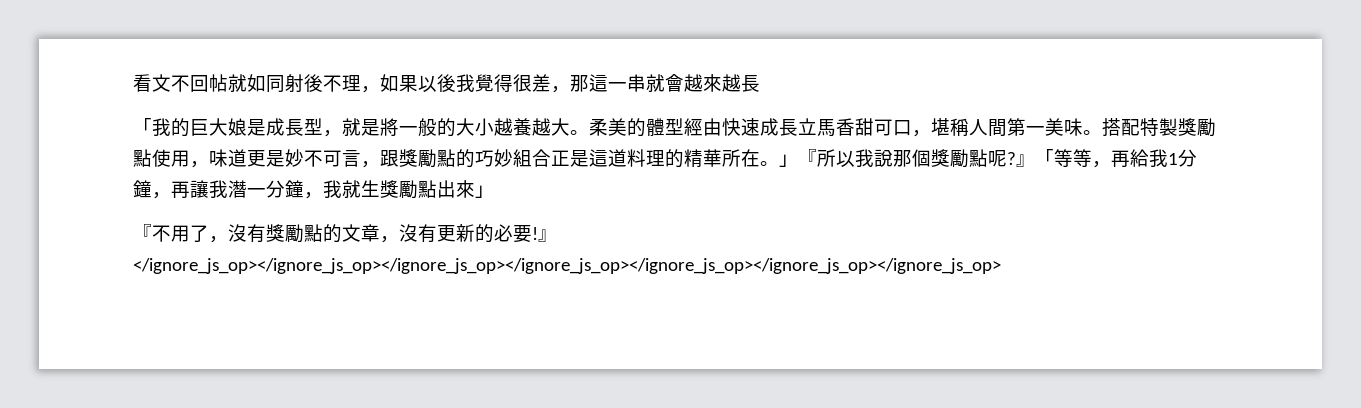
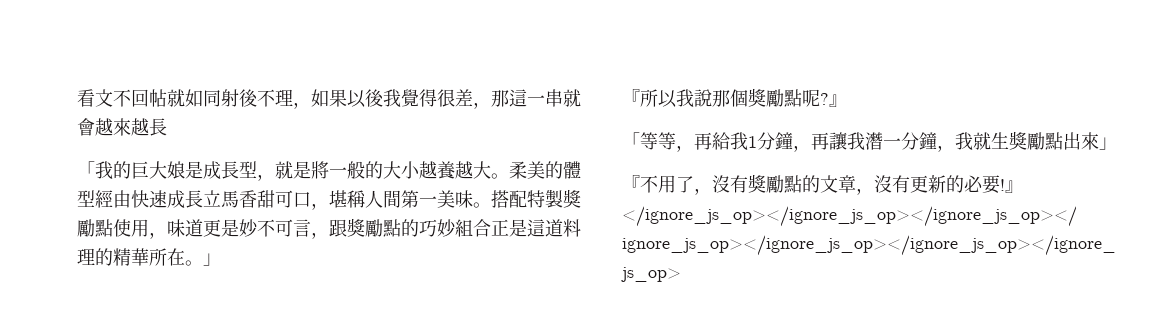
(798, 160) none -> (221, 259) //
(1035, 160) none -> (847, 100) //

